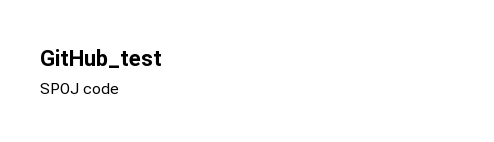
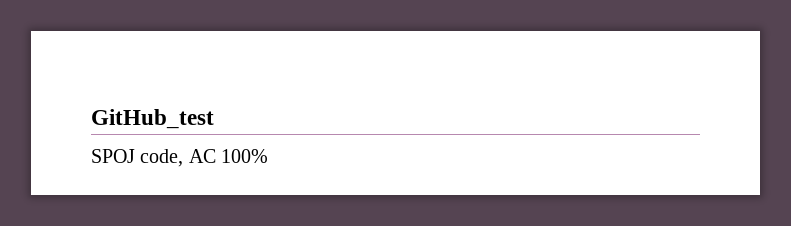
[83,83,120,94] code -> [140,149,269,167] code, AC 100%

